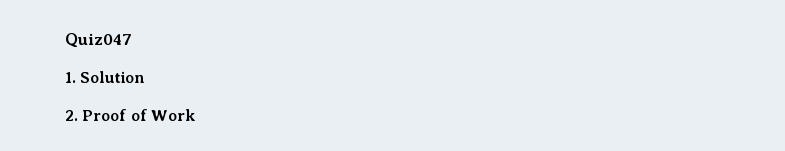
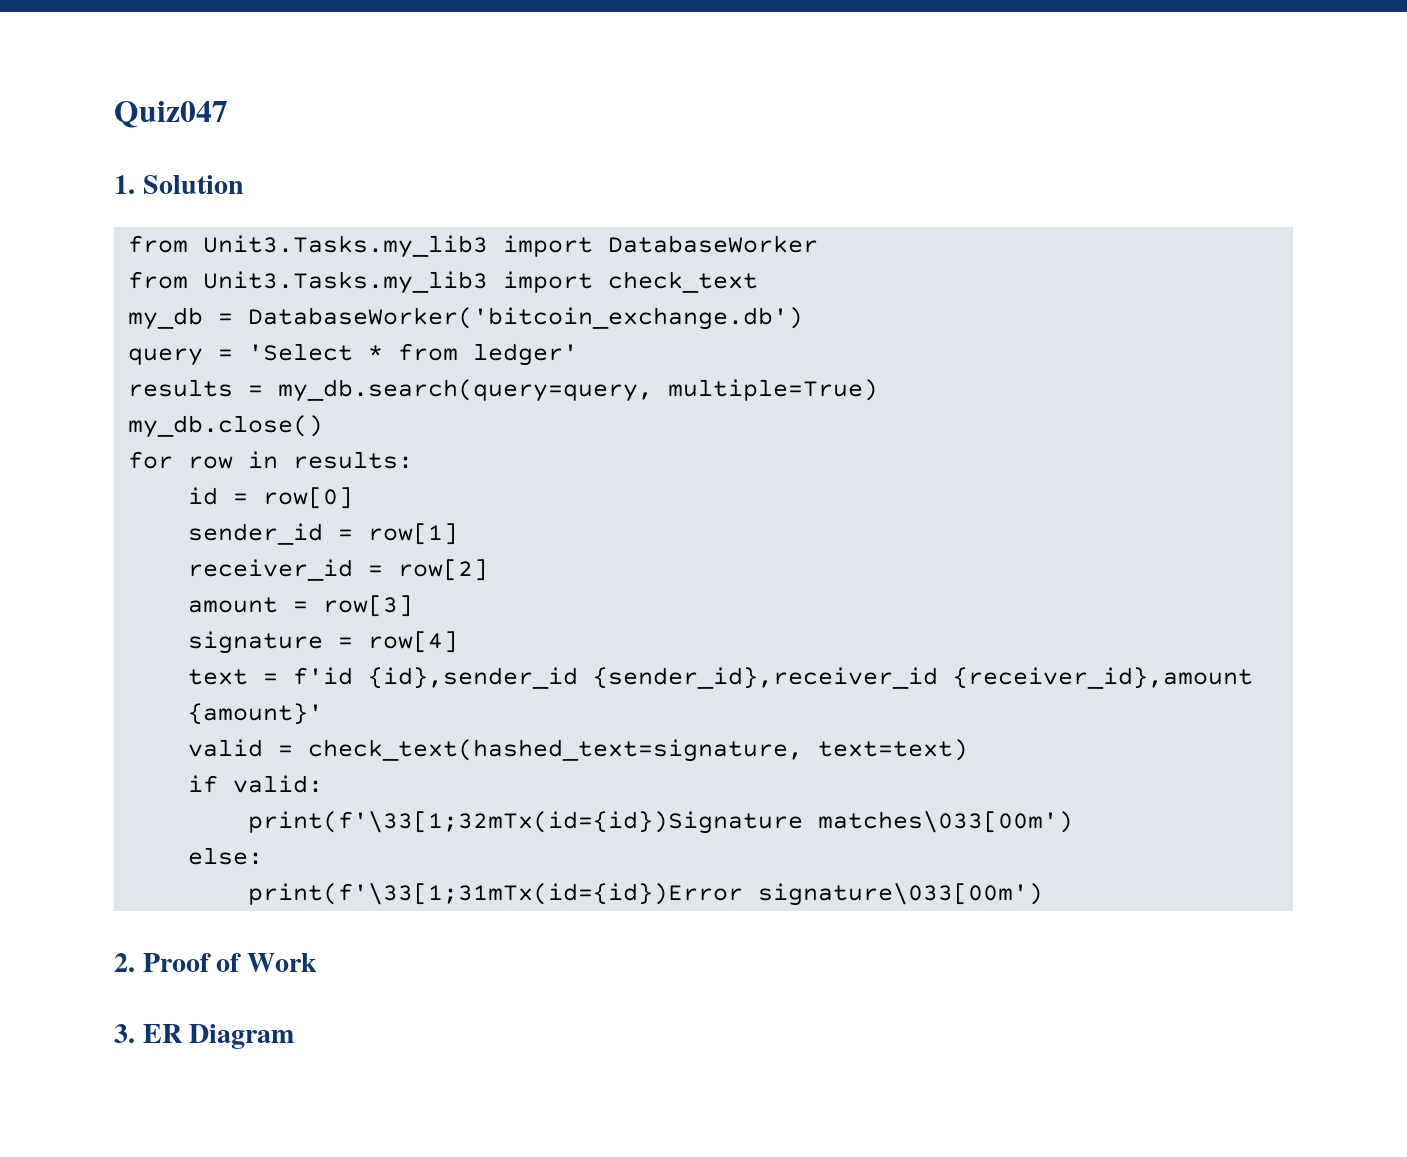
(146, 77) none -> [127,235,818,258] [127,271,758,294] [127,307,803,330] [127,343,578,366] [127,379,878,402] [127,415,323,438] [127,451,413,469] [187,487,353,509] [187,523,458,545] [187,559,488,581] [187,595,413,617] [187,631,458,654] [187,667,1253,689] [187,703,323,725] [187,739,968,762] [187,775,323,793] [247,810,1073,834] [187,847,263,865] [247,882,1043,906] // from Unit3.Tasks.my_lib3 import DatabaseWorker // from Unit3.Tasks.my_lib3 import check_text // my_db = DatabaseWorker('bitcoin_exchange.db') // query = 'Select * from ledger' // results = my_db.search(query=query, multiple=True) // my_db.close() // for row in results: // id = row[0] // sender_id = row[1] // receiver_id = row[2] // amount = row[3] // signature = row[4] // text = f'id {id},sender_id {sender_id},receiver_id {receiver_id},amount {amount}' // valid = check_text(hashed_text=signature, text=text) // if valid: // print(f'\33[1;32mTx(id={id})Signature matches\033[00m') // else: // print(f'\33[1;31mTx(id={id})Error signature\033[00m')
(195, 115) none -> [114,1024,295,1049] // 3. ER Diagram

